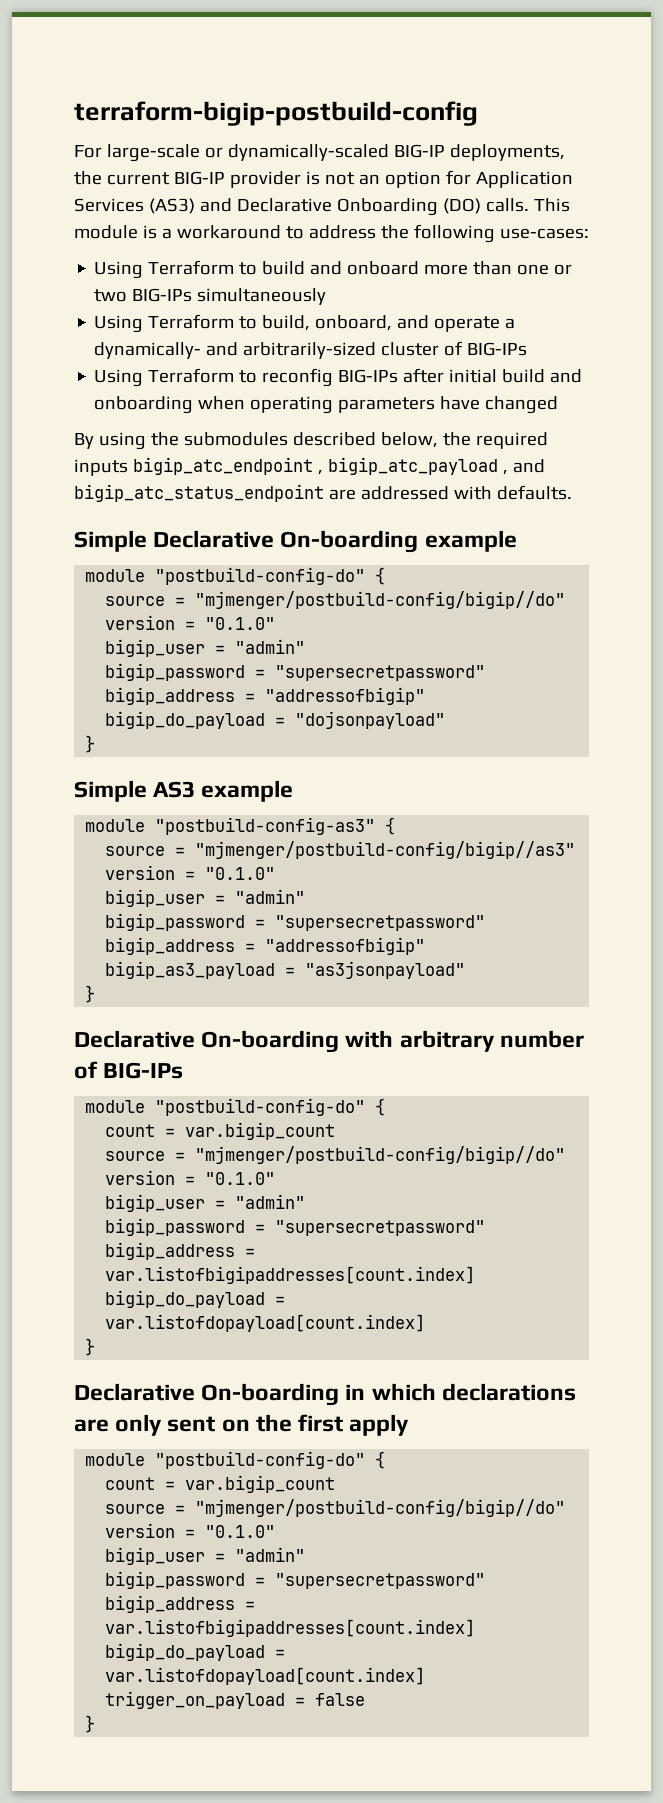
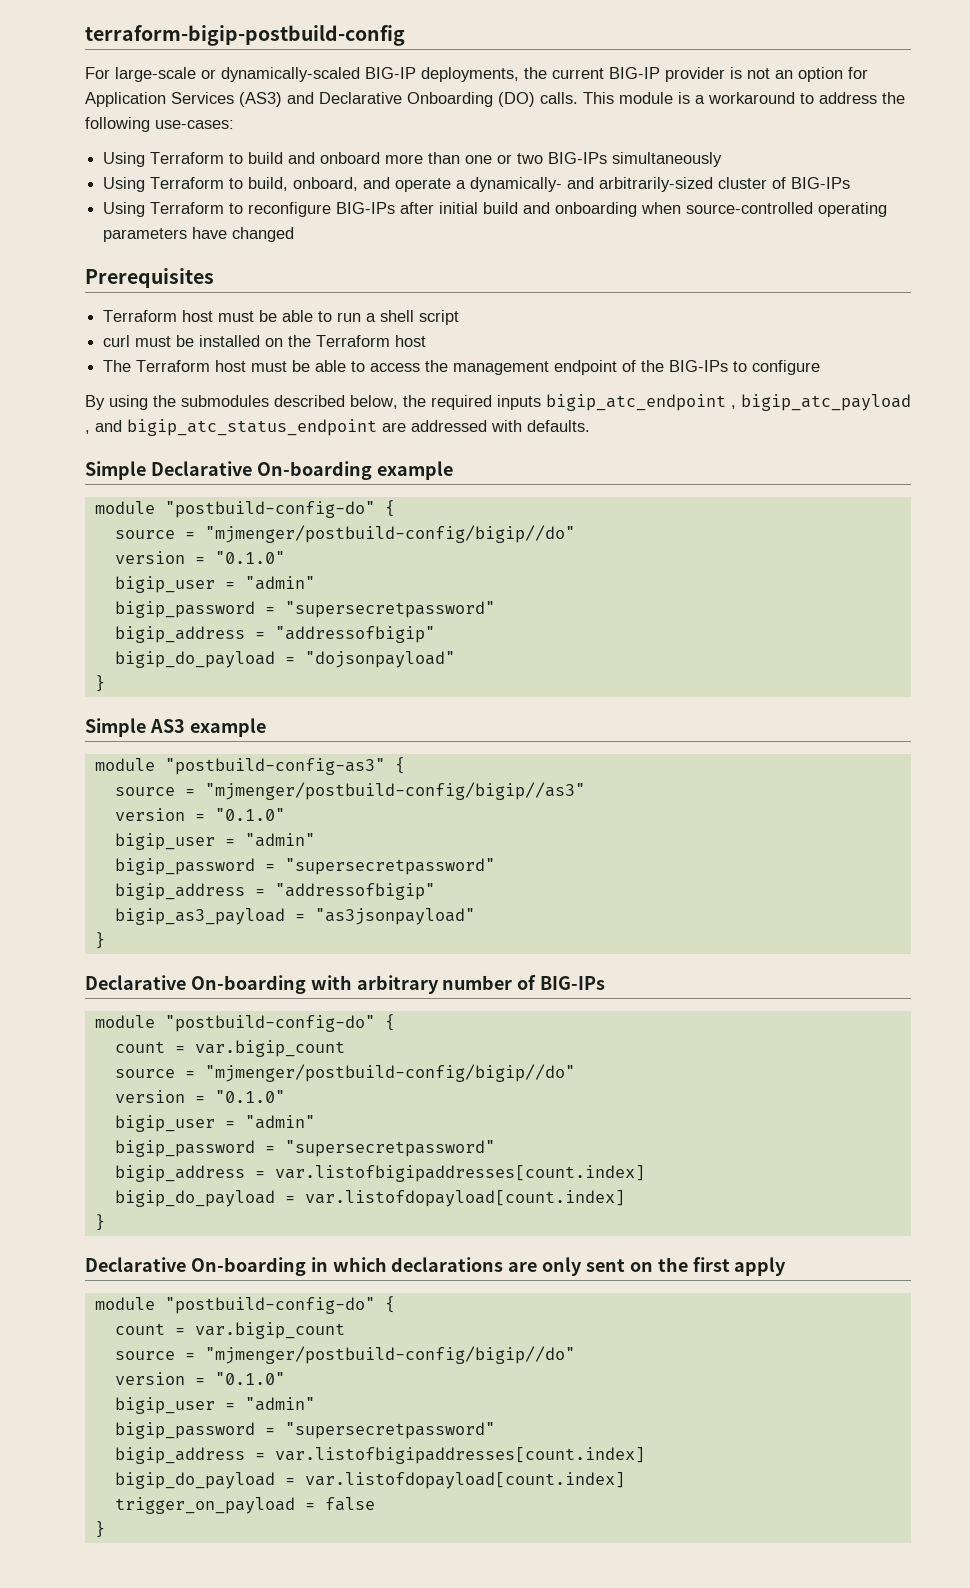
[262,368,334,387] reconfig -> [248,202,332,217] reconfigure
(246, 403) none -> [686,202,814,214] source-controlled
(559, 405) none -> [85,268,214,288] [103,310,460,325] [103,335,427,347] [103,360,821,375] // Prerequisites // Terraform host must be able to run a shell script // curl must be installed on the Terraform host // The Terraform host must be able to access the management endpoint of the BIG-IPs to configure

